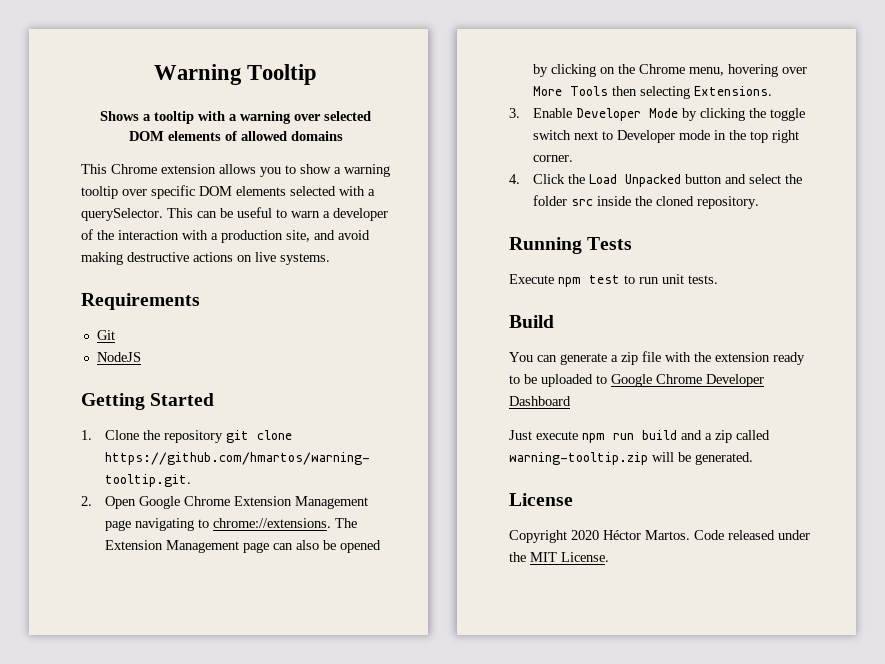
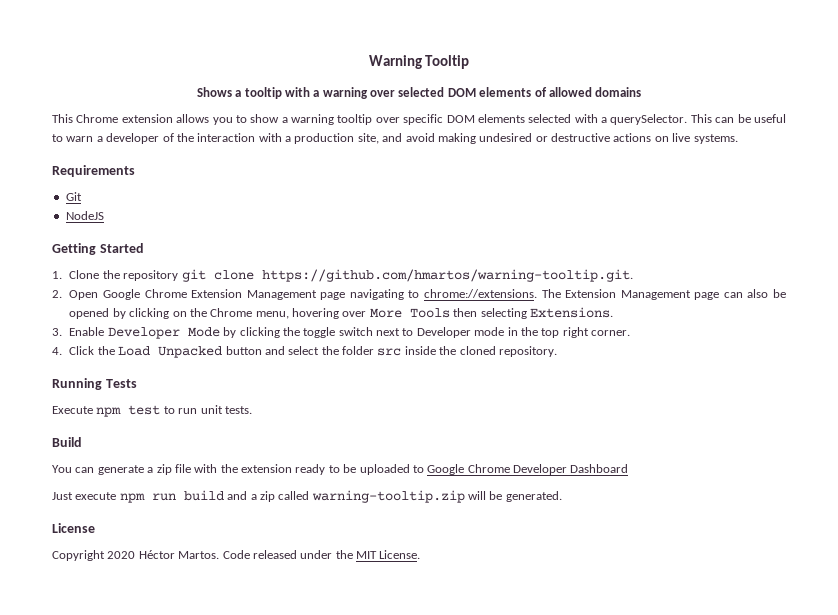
(123, 258) none -> [479,133,548,142] undesired or

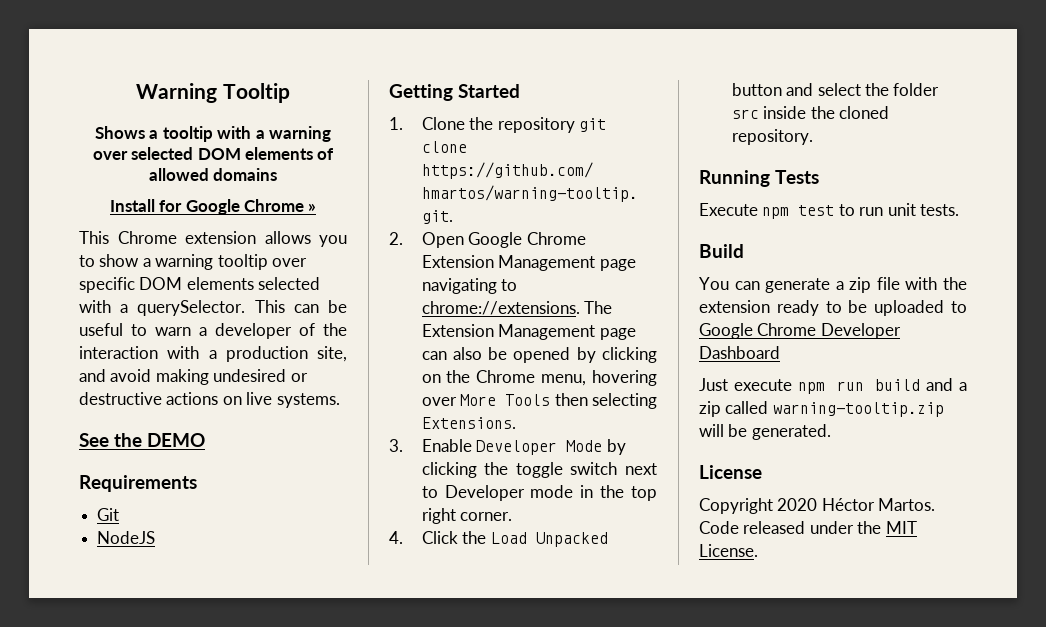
(642, 92) none -> [109,199,317,215] // Install for Google Chrome »
(738, 139) none -> [79,433,206,447] // See the DEMO

